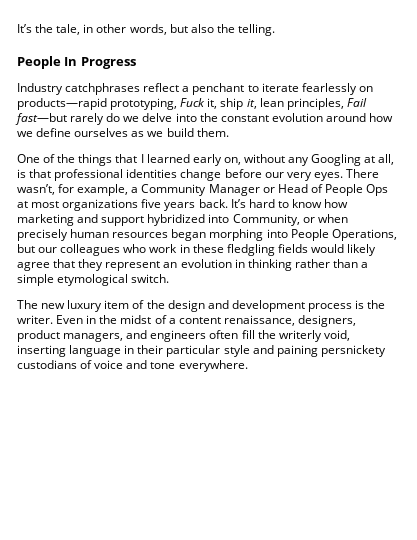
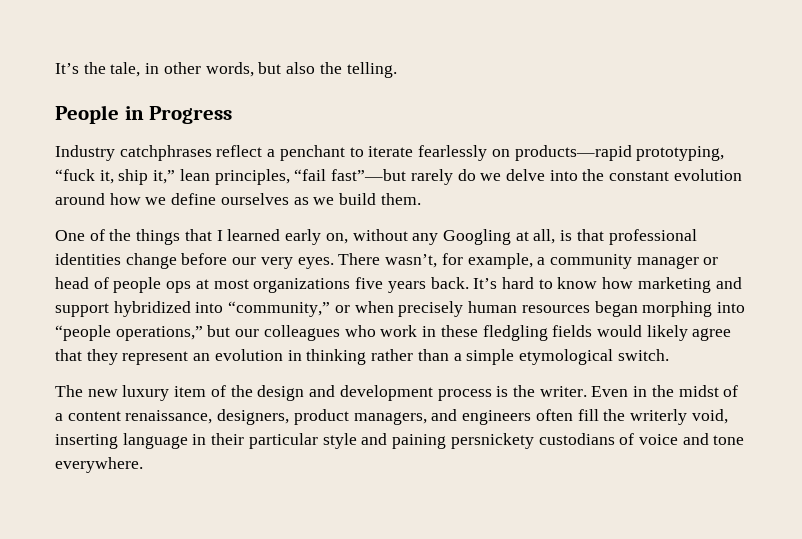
[64,57,78,66] In -> [124,106,144,120] in
[180,98,206,107] Fuck -> [55,169,95,181] “fuck
[246,99,257,109] it, -> [153,170,176,184] it,”
[346,98,367,107] [15,113,67,125] Fail fast—but -> [294,169,407,181] “fail fast”—but
[141,184,389,196] Community Manager or Head of People Ops -> [549,254,719,269] [55,277,192,293] community manager or head of people ops
[232,214,300,226] Community, -> [228,301,331,317] “community,”
[290,229,397,241] People Operations, -> [55,325,203,341] “people operations,”

